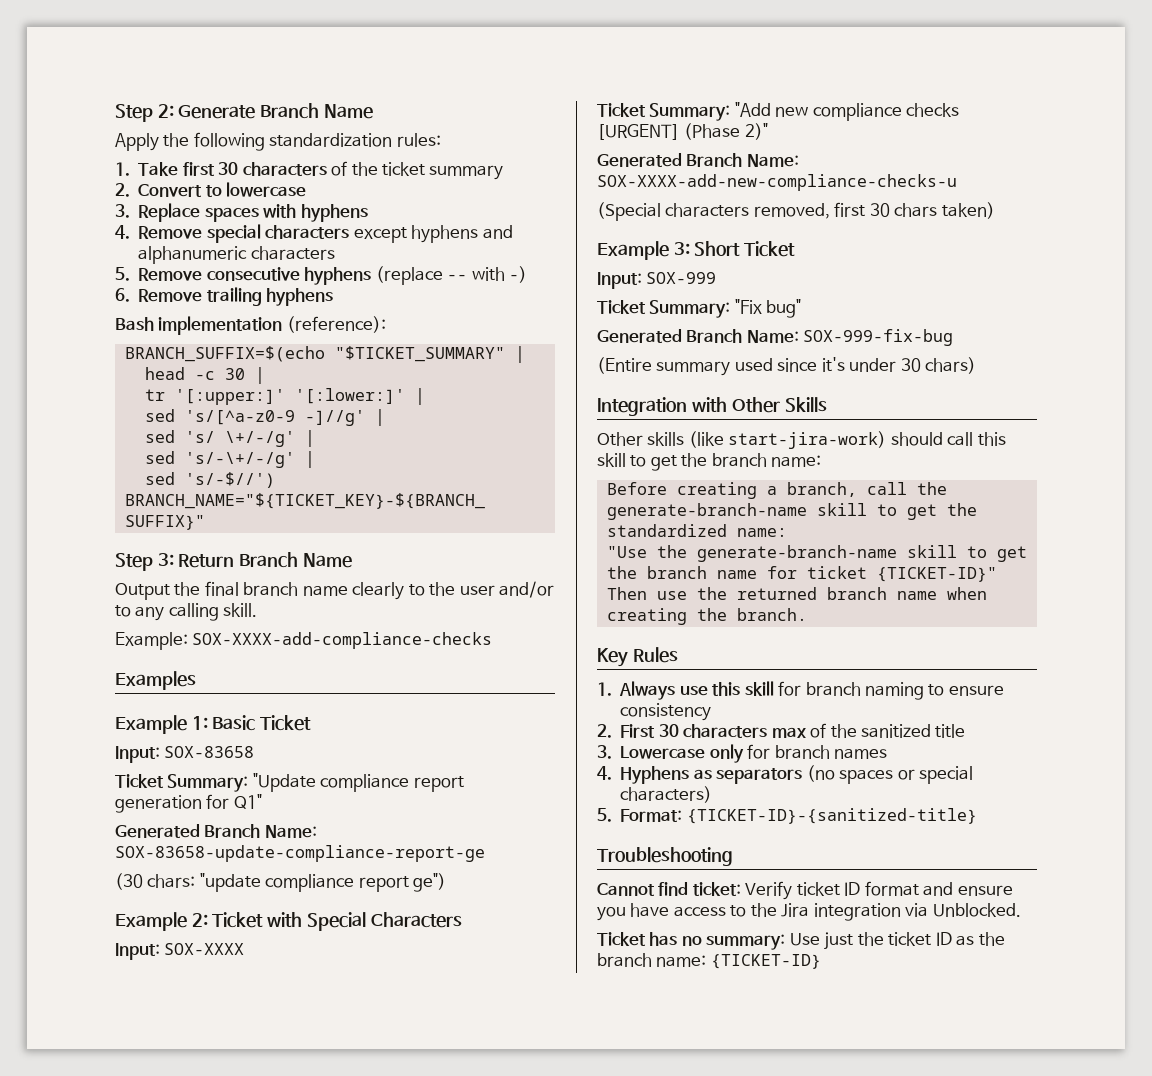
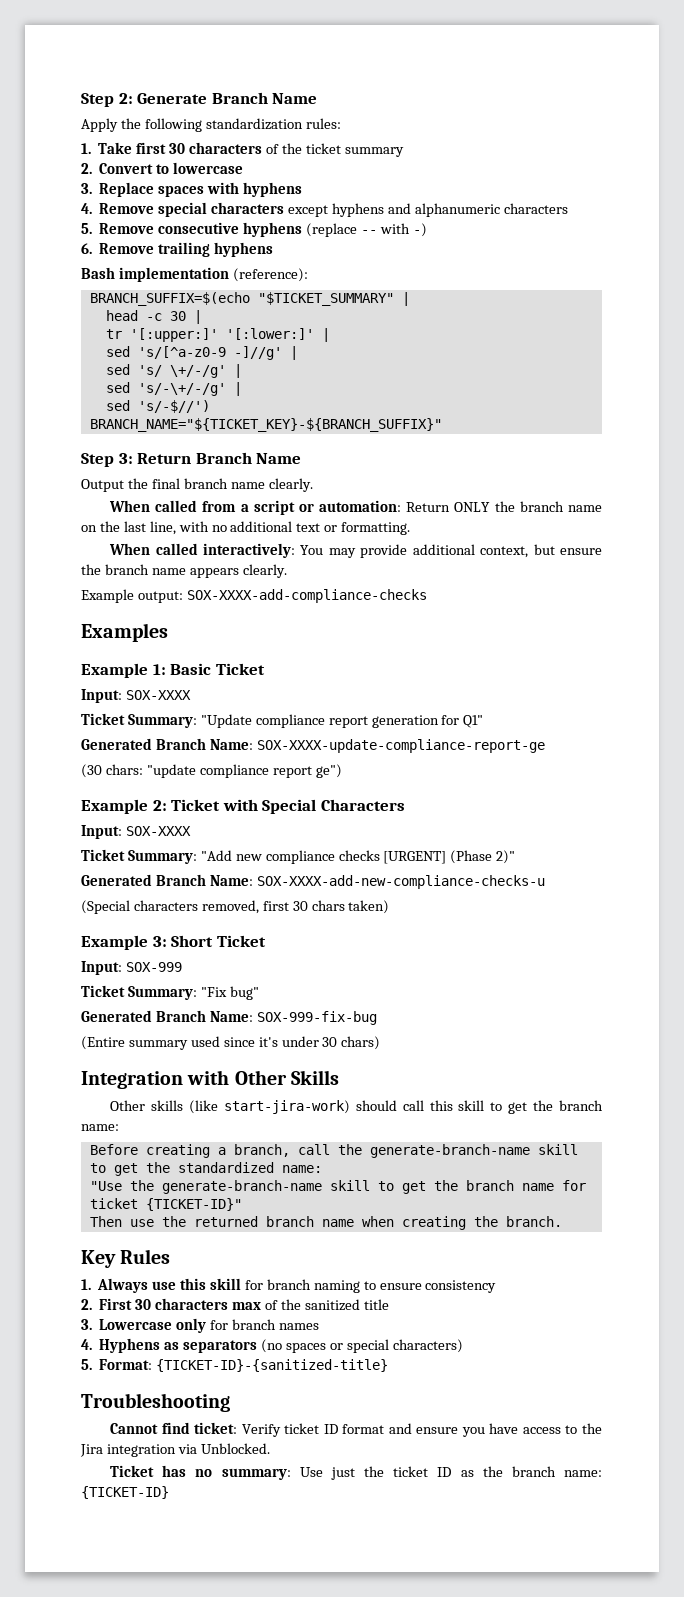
[352,581,555,600] [115,603,258,621] [115,632,188,650] clearly to the user and/or to any calling skill. // Example: -> [268,478,313,492] [109,500,603,515] [81,521,411,535] [109,543,603,558] [81,564,287,578] [81,589,183,603] clearly. // When called from a script or automation: Return ONLY the branch name on the last line, with no additional text or formatting. // When called interactively: You may provide additional context, but ensure the branch name appears clearly. // Example output:
[164,746,255,758] SOX-83658 -> [125,690,191,700] SOX-XXXX
[115,845,485,862] SOX-83658-update-compliance-report-ge -> [256,739,545,753] SOX-XXXX-update-compliance-report-ge

